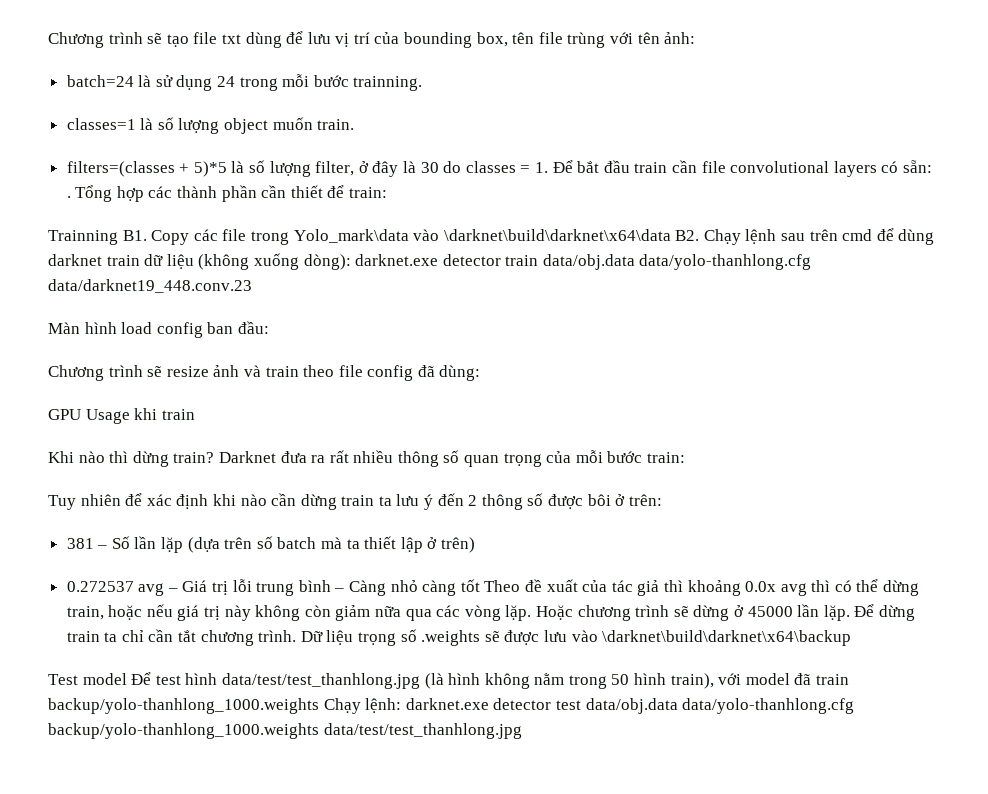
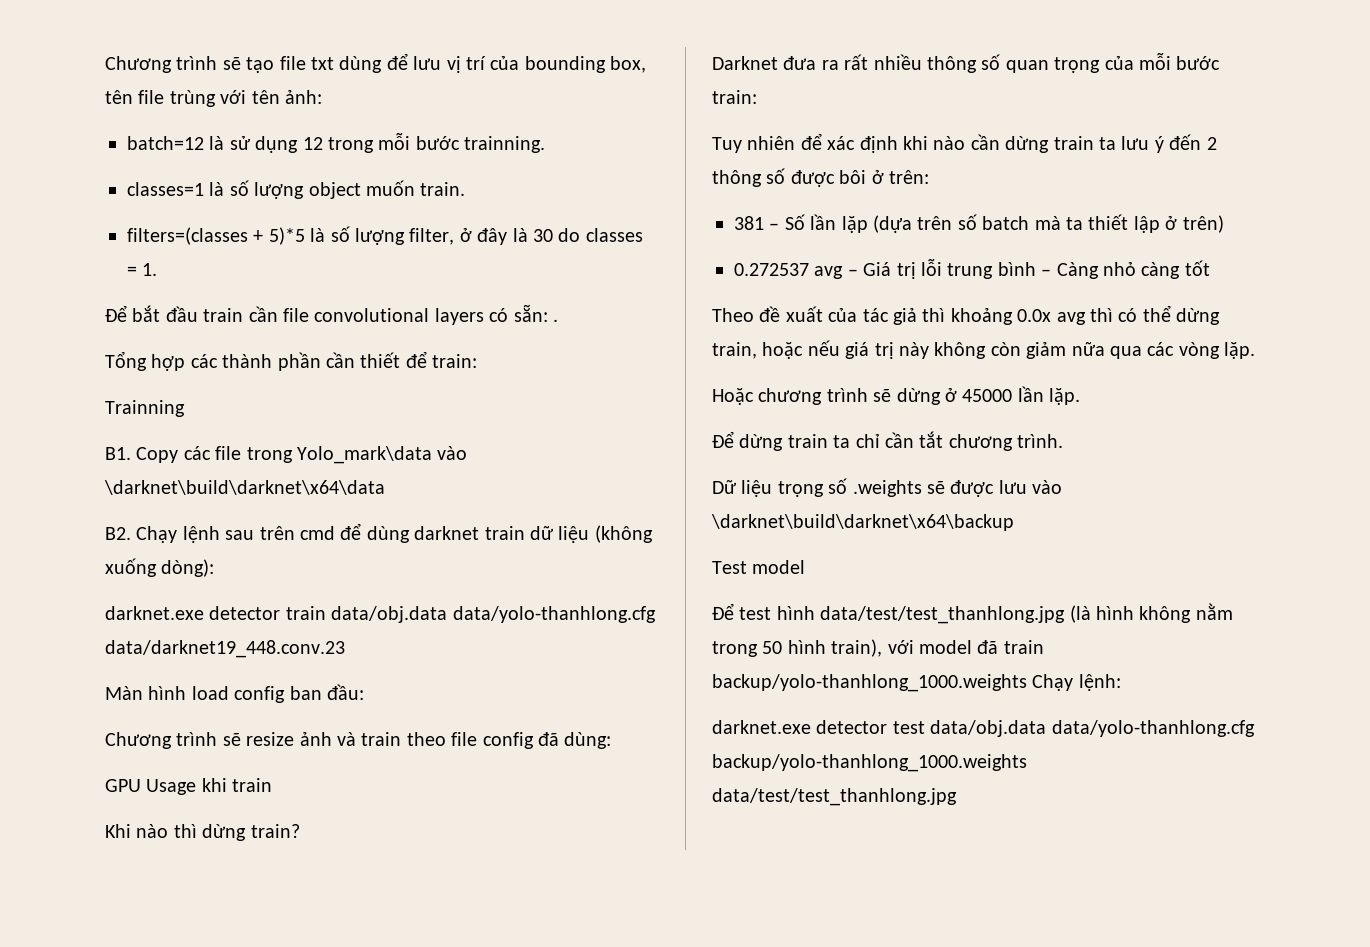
[66,75,134,87] batch=24 -> [127,136,204,150] batch=12
[217,76,236,87] 24 -> [302,137,323,150] 12
(548, 167) none -> (158, 269) //
(71, 197) none -> (558, 320) //
(118, 237) none -> (185, 408) //
(671, 235) none -> (385, 487) //
(351, 262) none -> (215, 568) //
(215, 457) none -> (300, 831) //
(480, 585) none -> (1210, 268) //
(532, 613) none -> (1256, 350) //
(850, 613) none -> (1081, 396) //
(297, 636) none -> (1064, 441) //
(127, 679) none -> (806, 567) //
(402, 705) none -> (1121, 682) //

